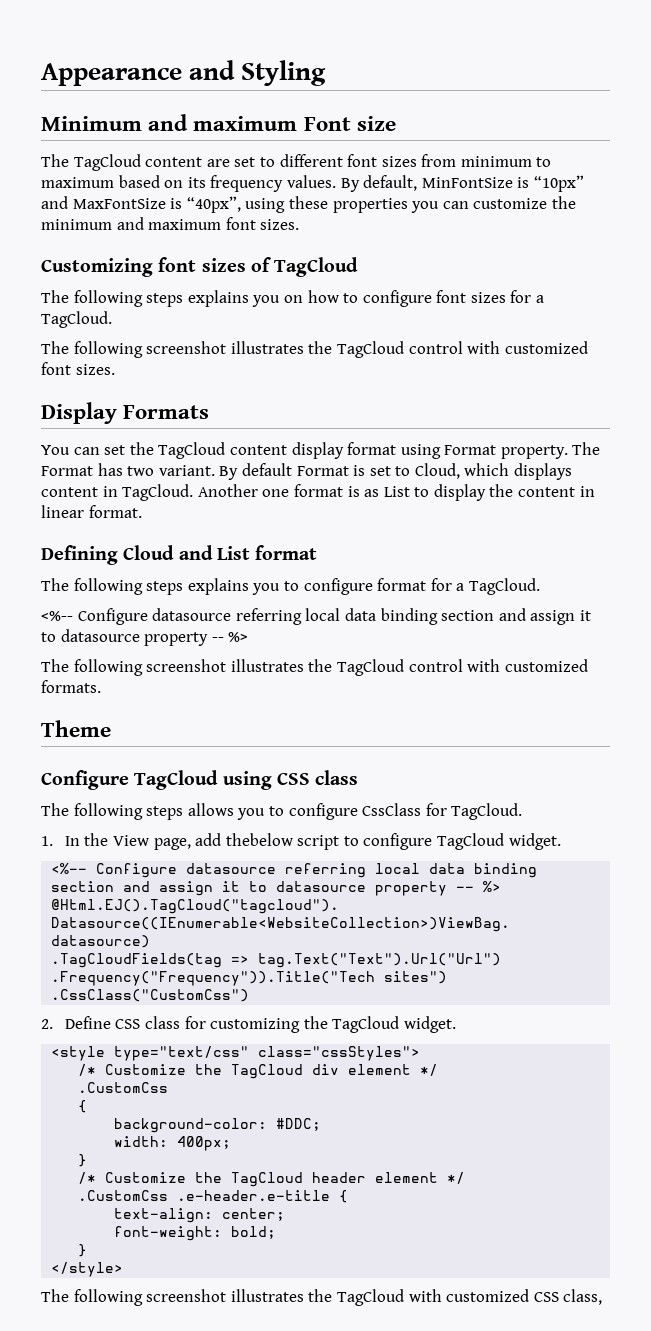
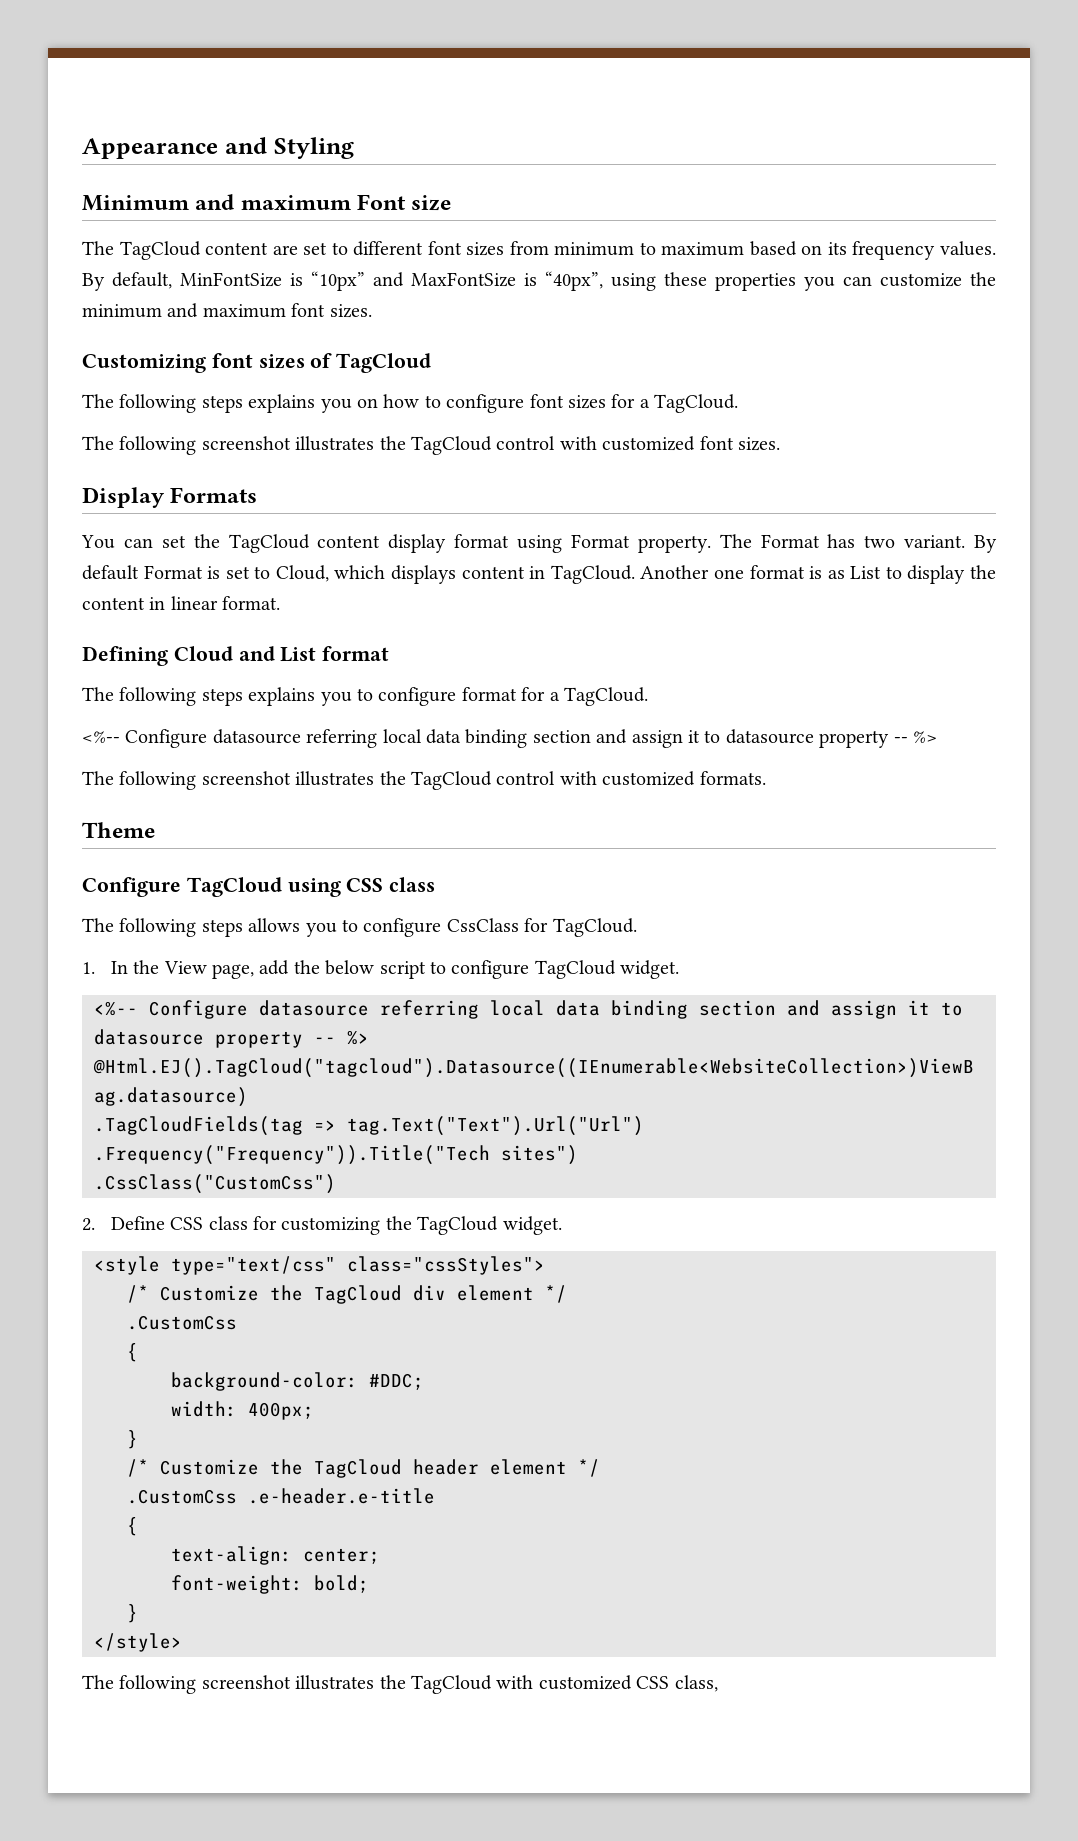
[225,833,293,846] thebelow -> [293,960,375,975] the below
(331, 1195) none -> (435, 1496) //

